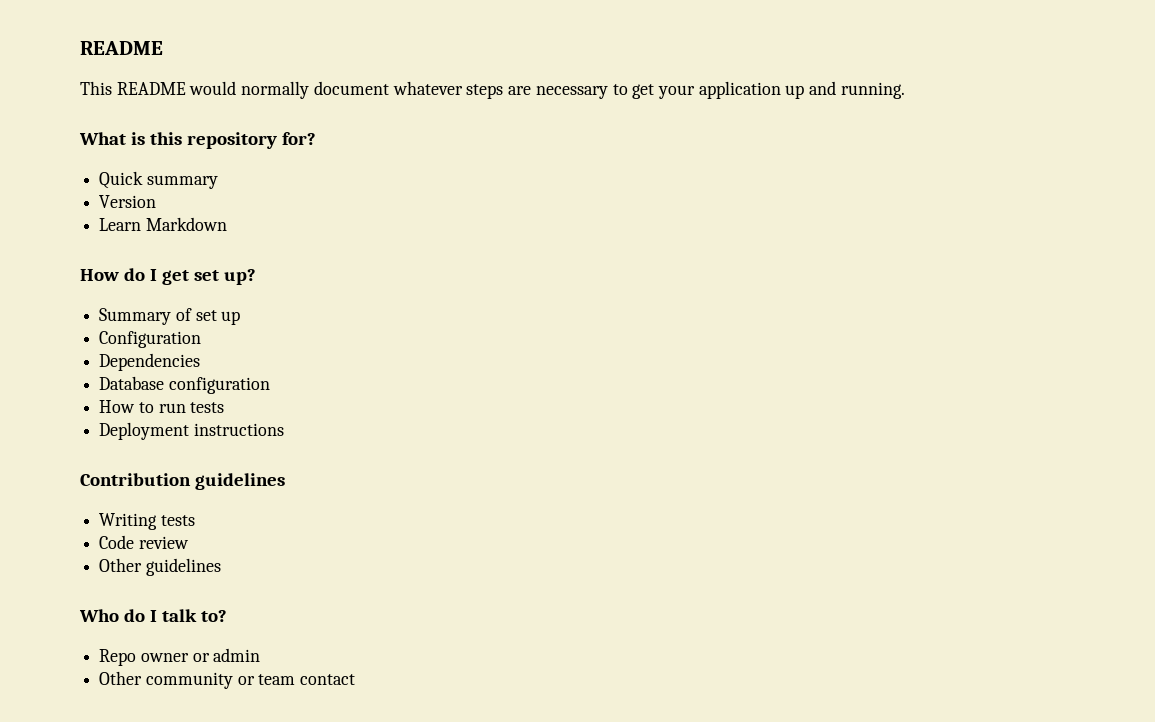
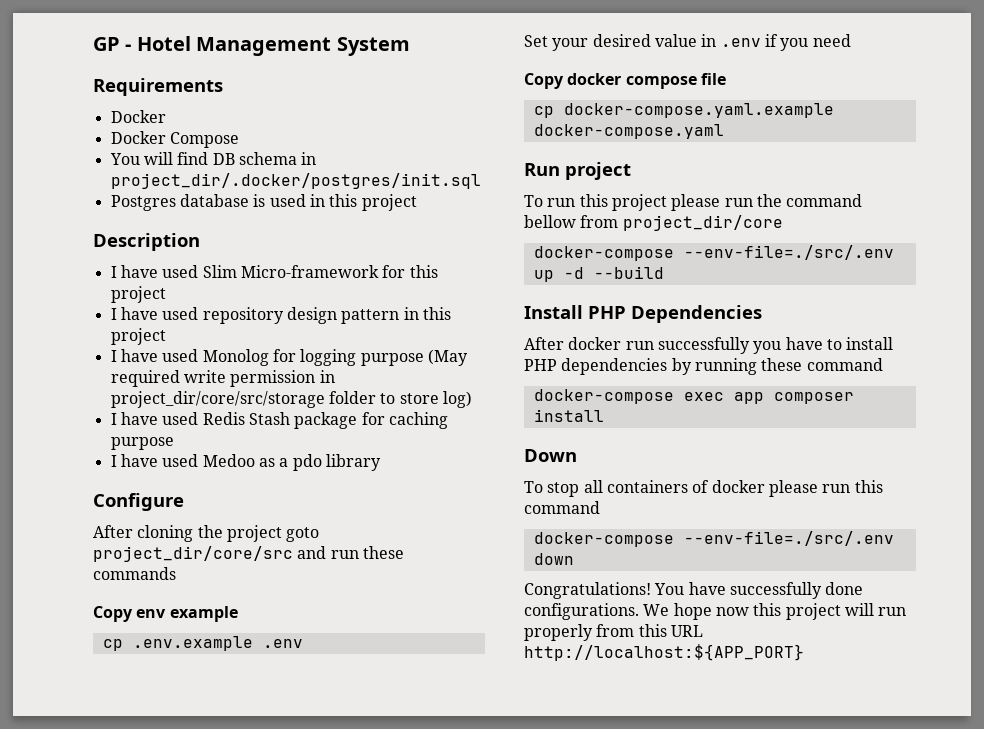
[80,41,163,55] [80,81,905,99] [79,132,316,149] [99,171,218,189] [99,195,157,208] [99,217,227,231] [80,268,256,285] [99,308,241,325] [99,331,202,348] [99,353,201,371] [99,376,270,394] [99,400,225,413] [99,422,284,440] [80,473,285,490] [99,513,195,530] [99,535,189,549] [99,558,221,576] [79,609,227,622] [99,648,261,666] [99,671,356,689] README // This README would normally document whatever steps are necessary to get your application up and running. // What is this repository for? // Quick summary // Version // Learn Markdown // How do I get set up? // Summary of set up // Configuration // Dependencies // Database configuration // How to run tests // Deployment instructions // Contribution guidelines // Writing tests // Code review // Other guidelines // Who do I talk to? // Repo owner or admin // Other community or team contact -> [93,36,410,56] [93,78,223,96] [110,110,166,123] [110,131,239,148] [109,152,317,165] [110,173,481,189] [110,194,417,211] [93,233,200,251] [110,265,438,278] [110,286,166,303] [110,307,451,324] [110,328,166,345] [110,349,468,366] [110,370,335,387] [110,391,472,408] [110,412,448,429] [110,437,174,450] [110,454,381,471] [93,493,184,511] [93,525,320,542] [93,546,404,562] [93,567,176,580] [93,606,238,622] [102,636,303,651] [524,34,851,51] [524,73,726,89] [533,103,834,118] [533,124,724,139] [524,162,631,180] [524,194,863,211] [524,215,783,231] [533,245,894,261] [533,266,664,282] [524,305,762,323] [524,337,894,354] [524,358,883,375] [533,389,854,404] [533,409,604,422] [524,449,577,462] [524,480,883,497] [524,501,600,514] [533,531,894,547] [533,553,574,565] [524,582,864,599] [524,603,907,620] [524,624,703,641] [524,644,804,661] GP - Hotel Management System // Requirements // Docker // Docker Compose // You will find DB schema in project_dir/.docker/postgres/init.sql // Postgres database is used in this project // Description // I have used Slim Micro-framework for this project // I have used repository design pattern in this project // I have used Monolog for logging purpose (May required write permission in project_dir/core/src/storage folder to store log) // I have used Redis Stash package for caching purpose // I have used Medoo as a pdo library // Configure // After cloning the project goto project_dir/core/src and run these commands // Copy env example // cp .env.example .env // Set your desired value in .env if you need // Copy docker compose file // cp docker-compose.yaml.example docker-compose.yaml // Run project // To run this project please run the command bellow from project_dir/core // docker-compose --env-file=./src/.env up -d --build // Install PHP Dependencies // After docker run successfully you have to install PHP dependencies by running these command // docker-compose exec app composer install // Down // To stop all containers of docker please run this command // docker-compose --env-file=./src/.env down // Congratulations! You have successfully done configurations. We hope now this project will run properly from this URL http://localhost:${APP_PORT}

